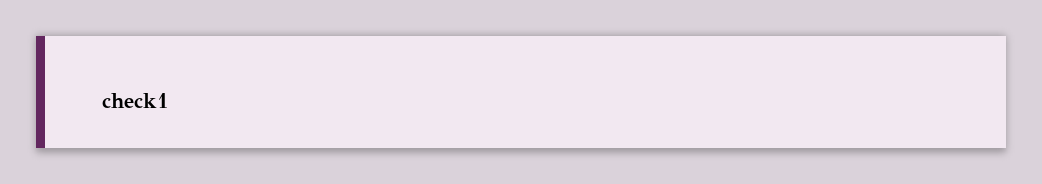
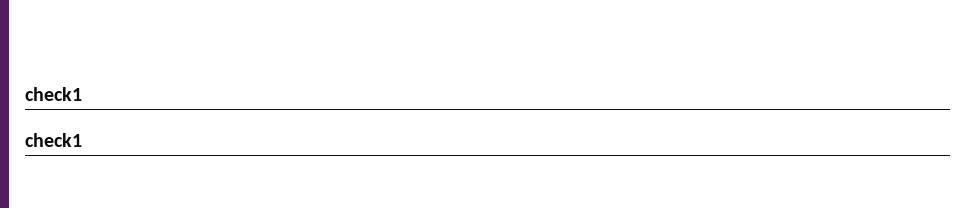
[102,93,168,108] check1 -> [25,87,82,101] [25,133,82,147] check1 // check1

